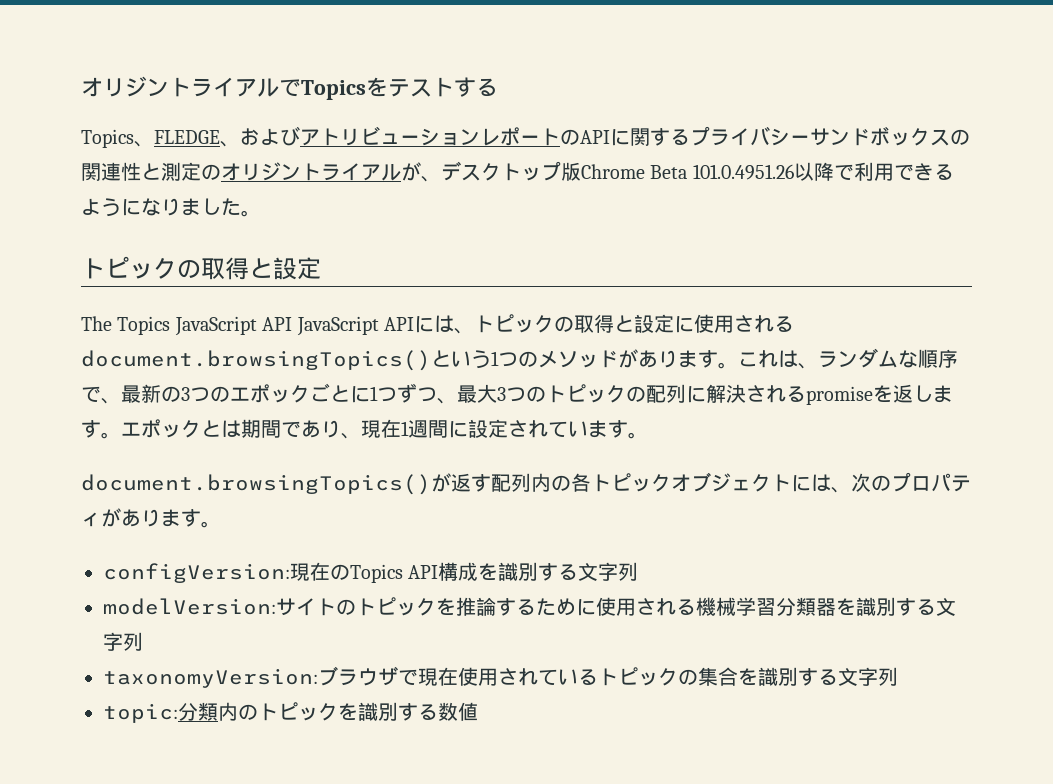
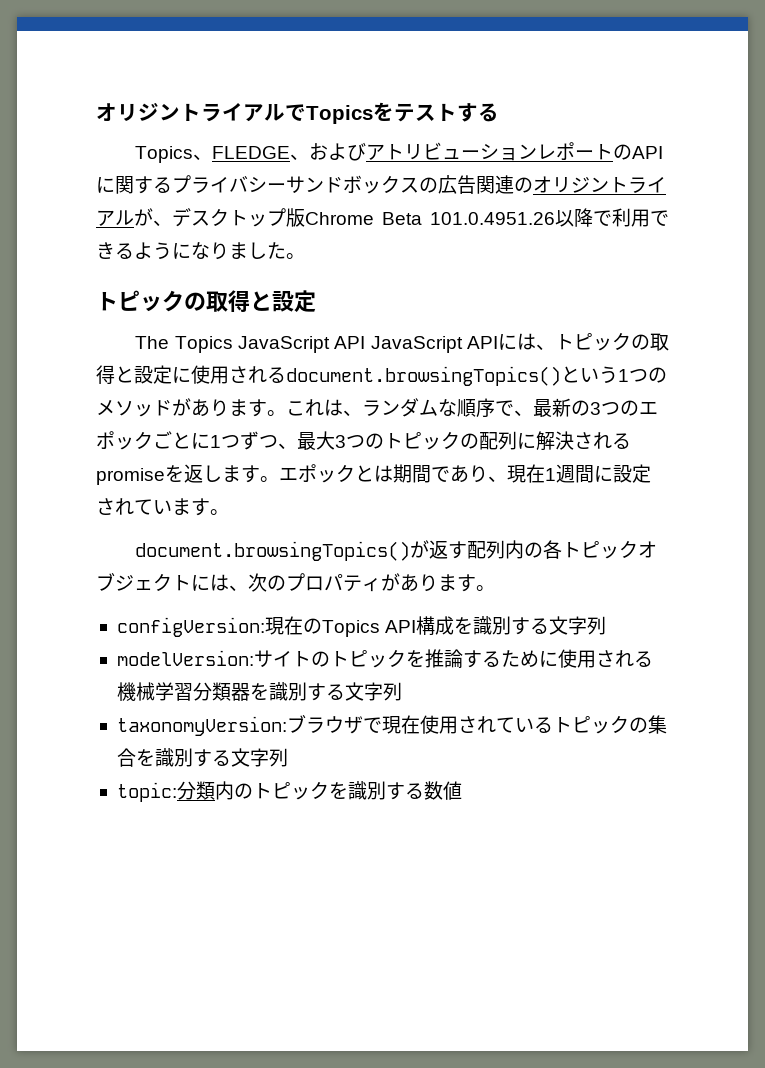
[81,162,201,181] 関連性と測定 -> [438,175,514,194] 広告関連

